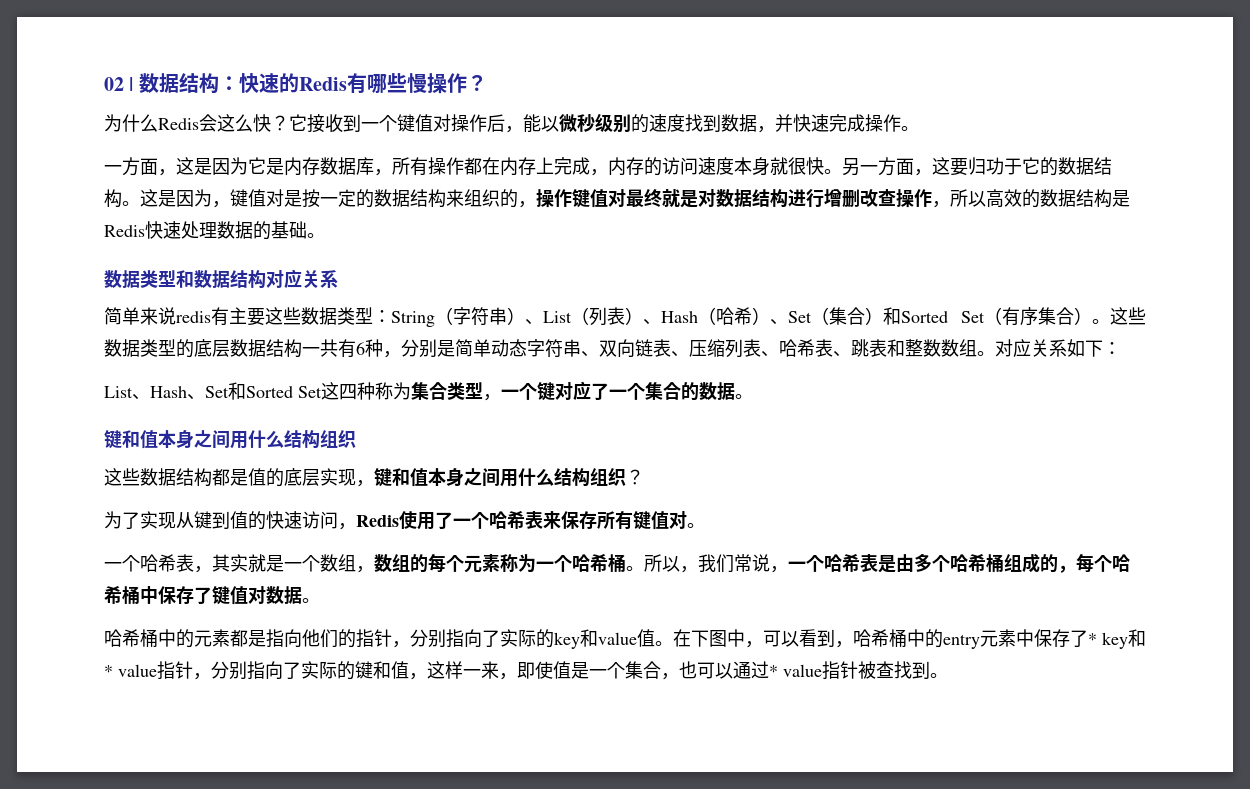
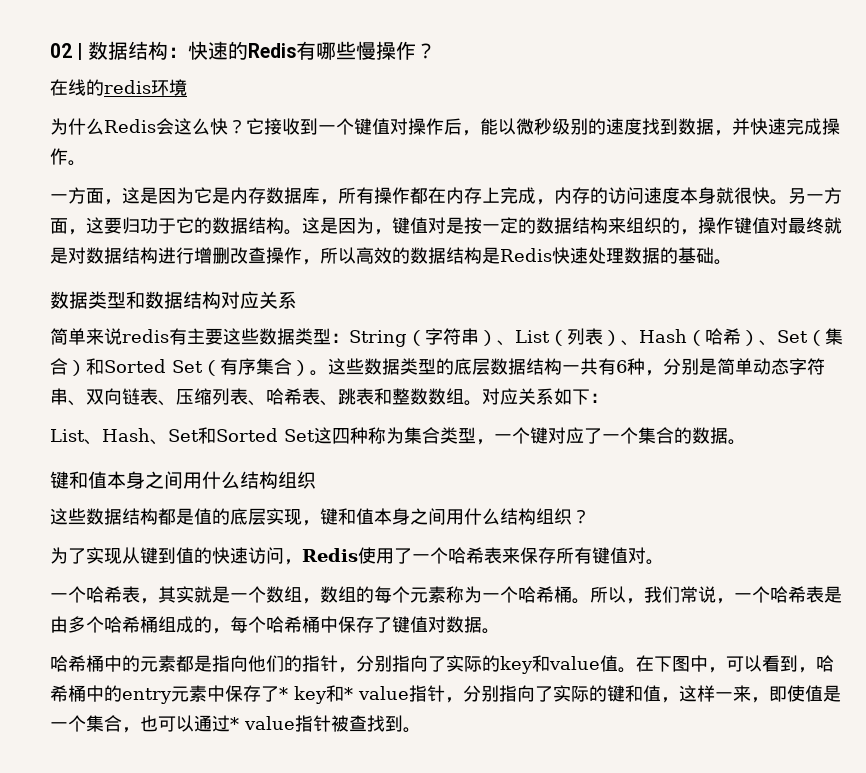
(487, 83) none -> [50,79,187,96] // 在线的redis环境

